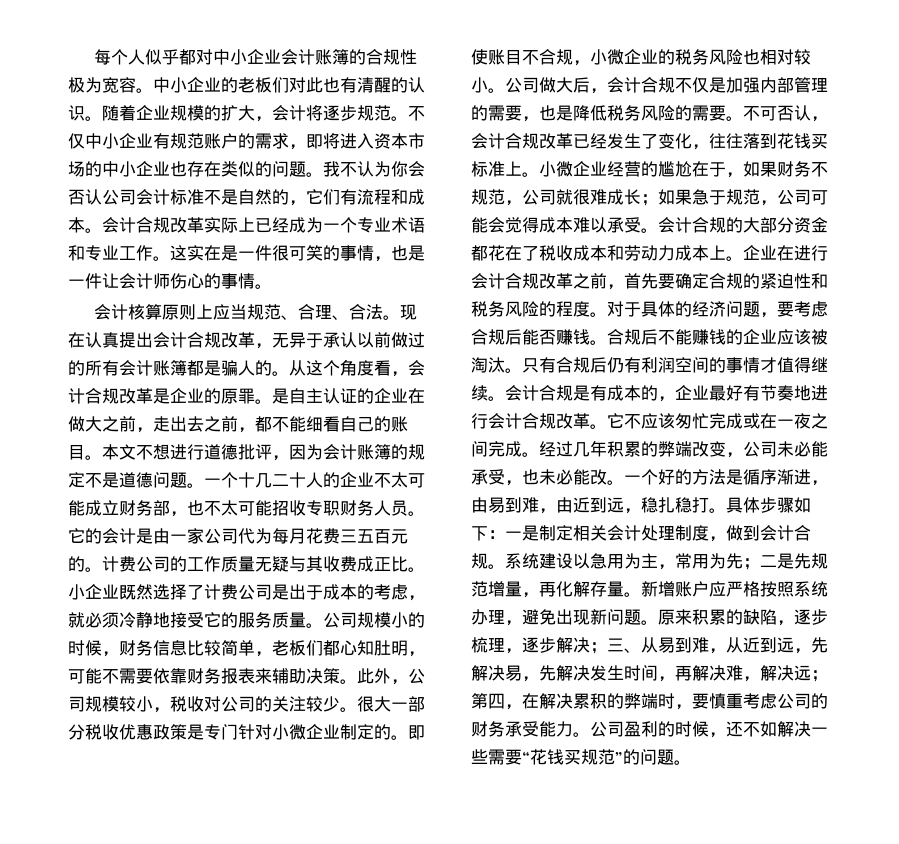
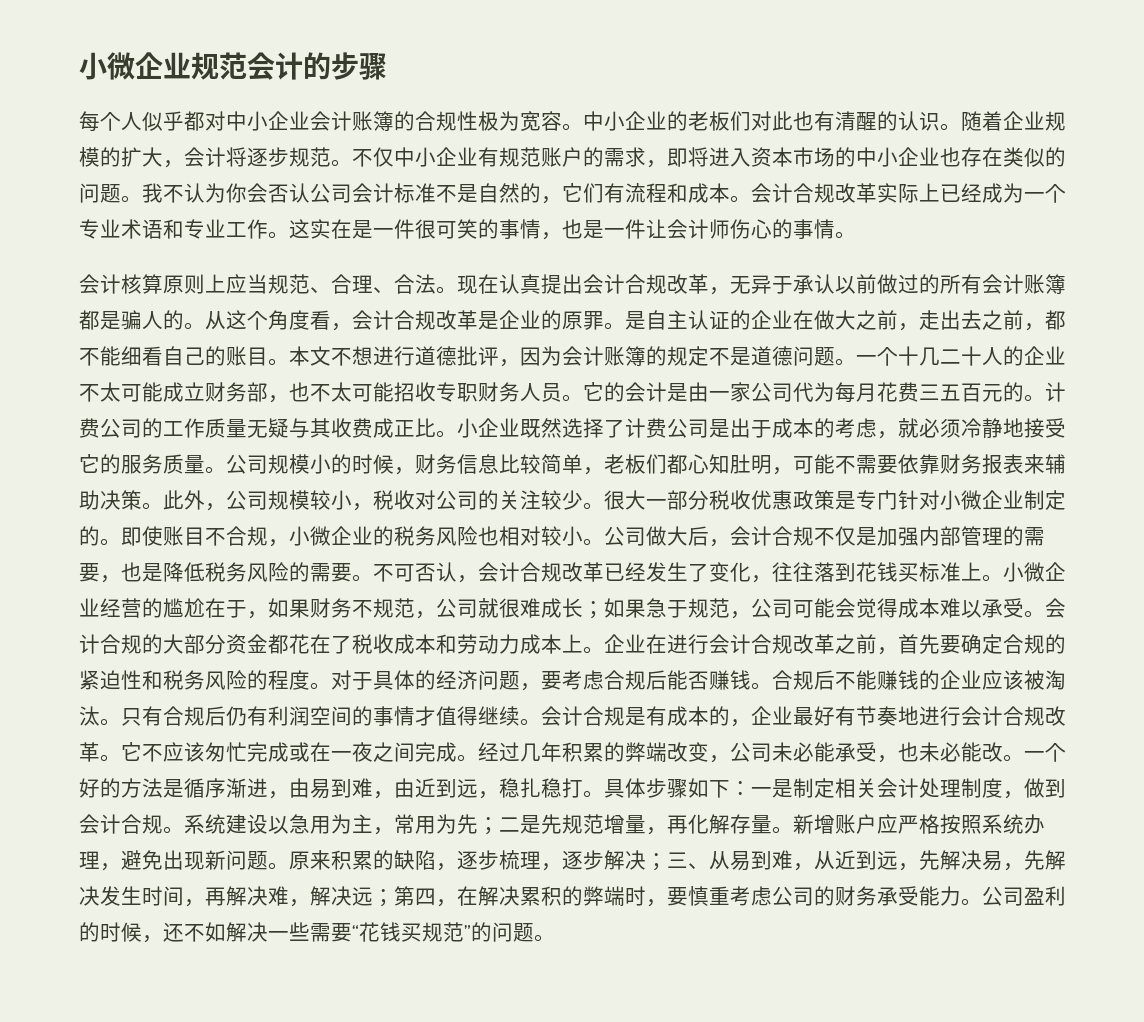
(94, 57) none -> [79,52,387,80] 小微企业规范会计的步骤 //

